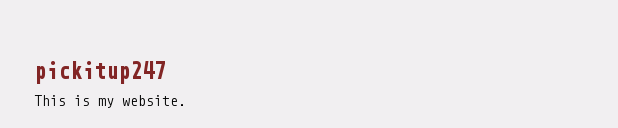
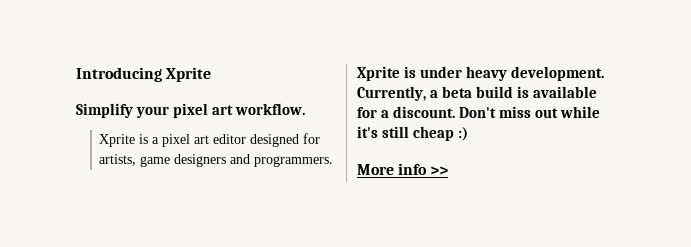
[34,61,166,84] [34,95,186,108] pickitup247 // This is my website. -> [76,67,212,82] [76,103,306,118] [99,133,321,147] [99,154,334,167] [357,66,605,81] [357,86,598,101] [357,106,601,118] [357,126,469,141] [357,163,449,175] Introducing Xprite // Simplify your pixel art workflow. // Xprite is a pixel art editor designed for artists, game designers and programmers. // Xprite is under heavy development. Currently, a beta build is available for a discount. Don't miss out while it's still cheap :) // More info >>

